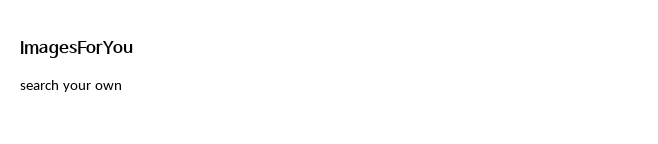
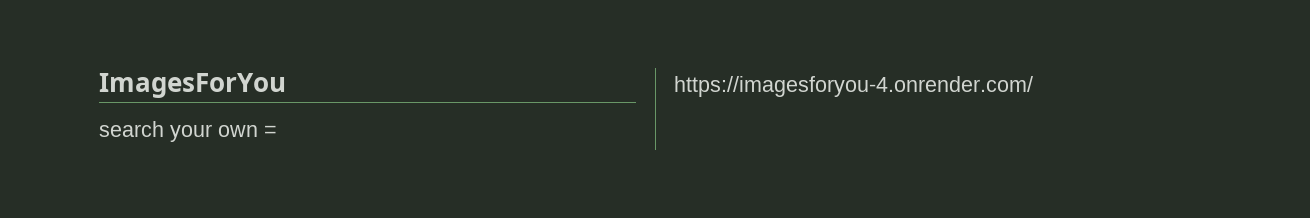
(122, 86) none -> [264,125,277,137] [674,76,1033,97] = https://imagesforyou-4.onrender.com/

